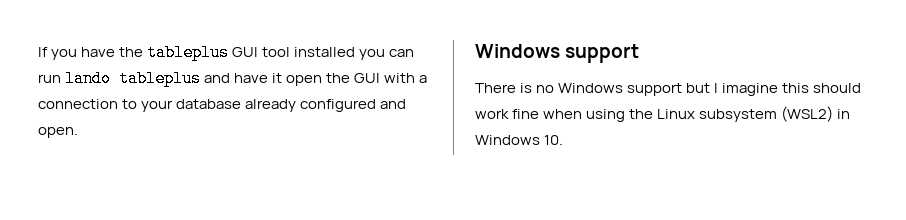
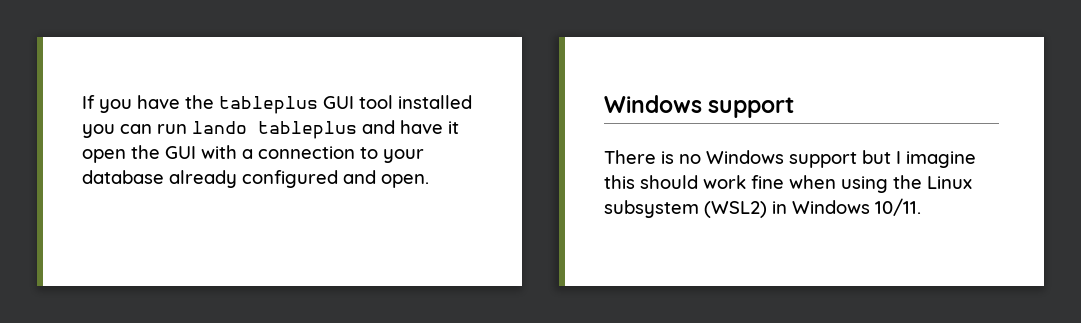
[544,135,564,145] 10. -> [875,198,921,216] 10/11.

